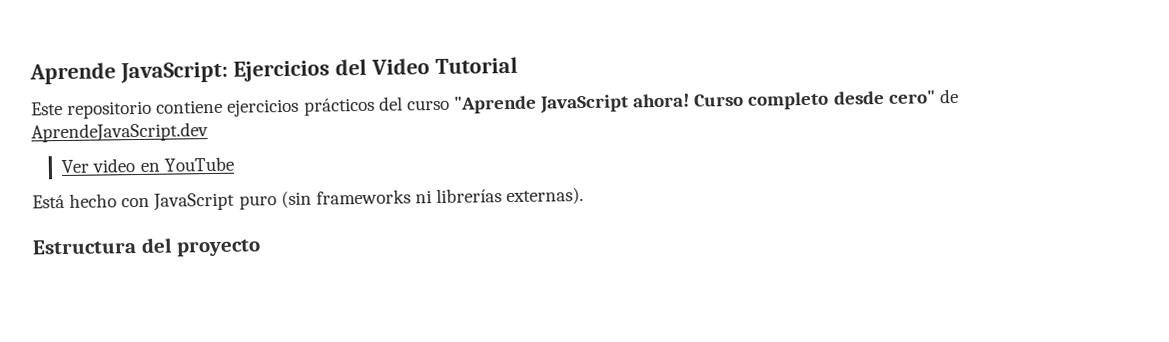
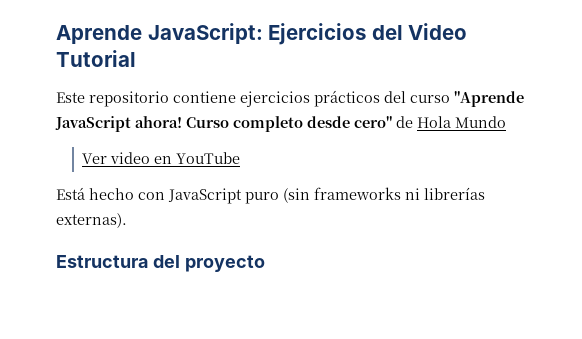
[31,122,209,143] AprendeJavaScript.dev -> [417,116,506,128] Hola Mundo

